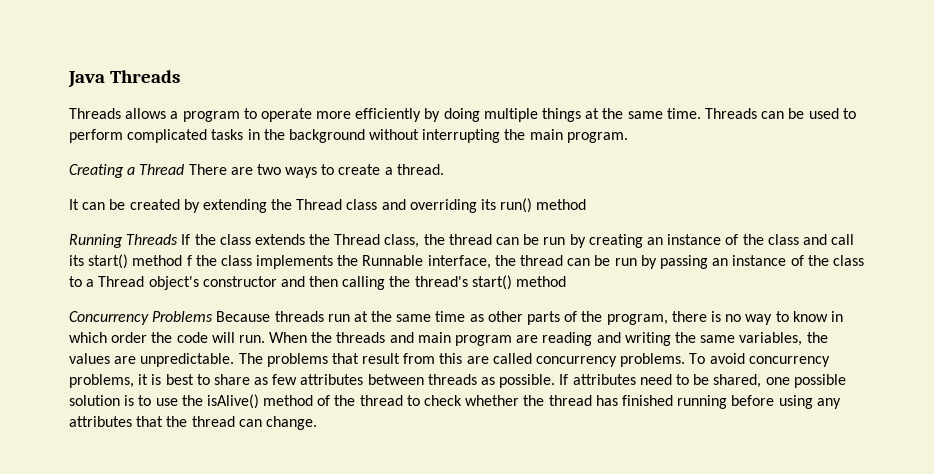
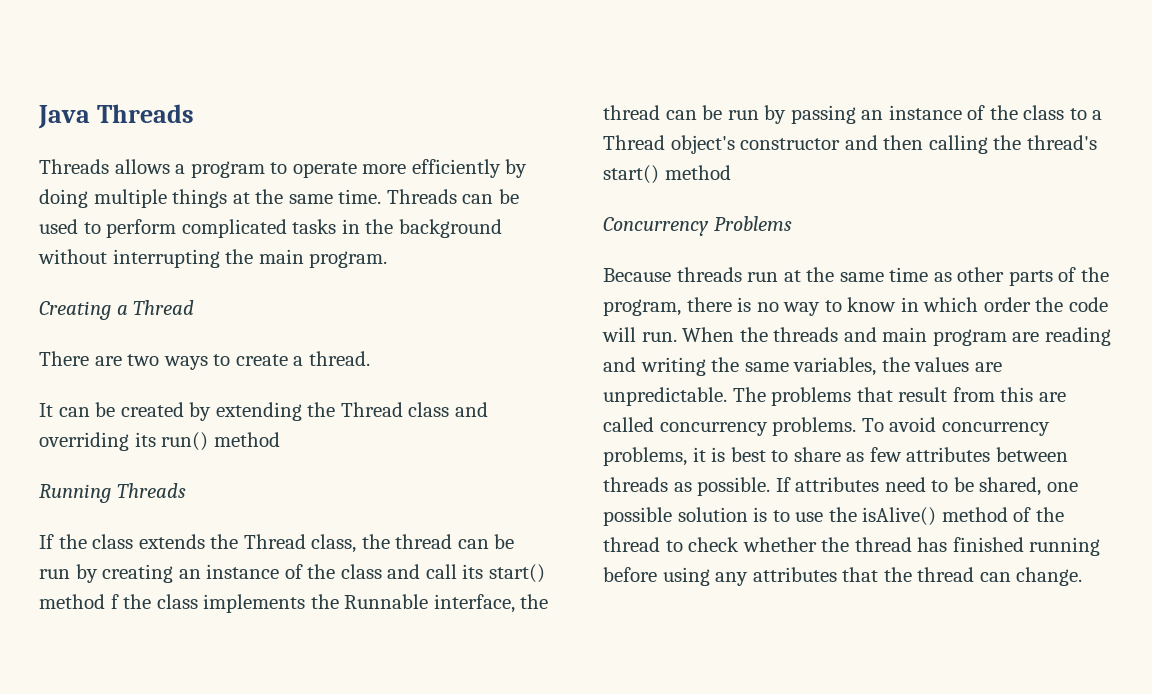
(185, 169) none -> (195, 307) //
(179, 239) none -> (186, 490) //
(214, 316) none -> (792, 223) //

